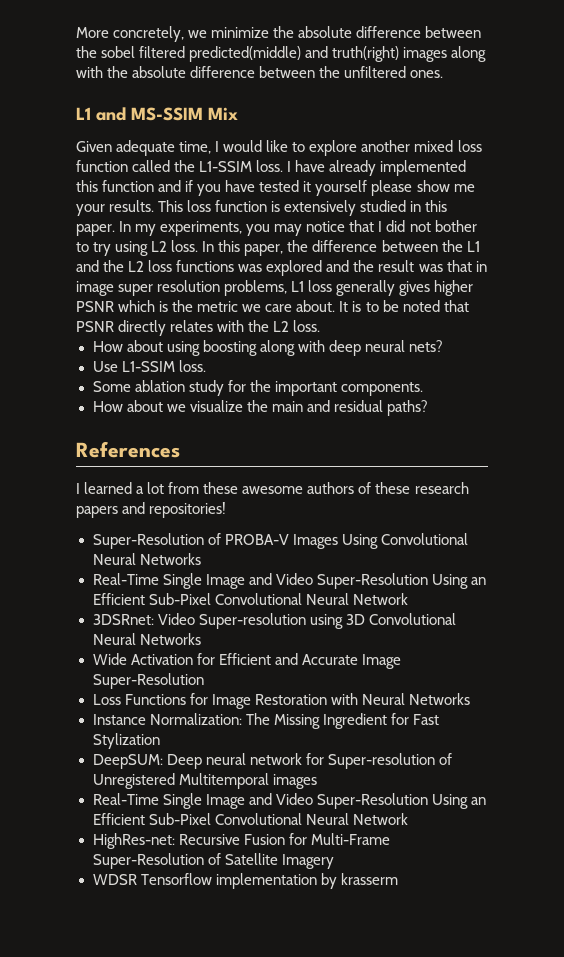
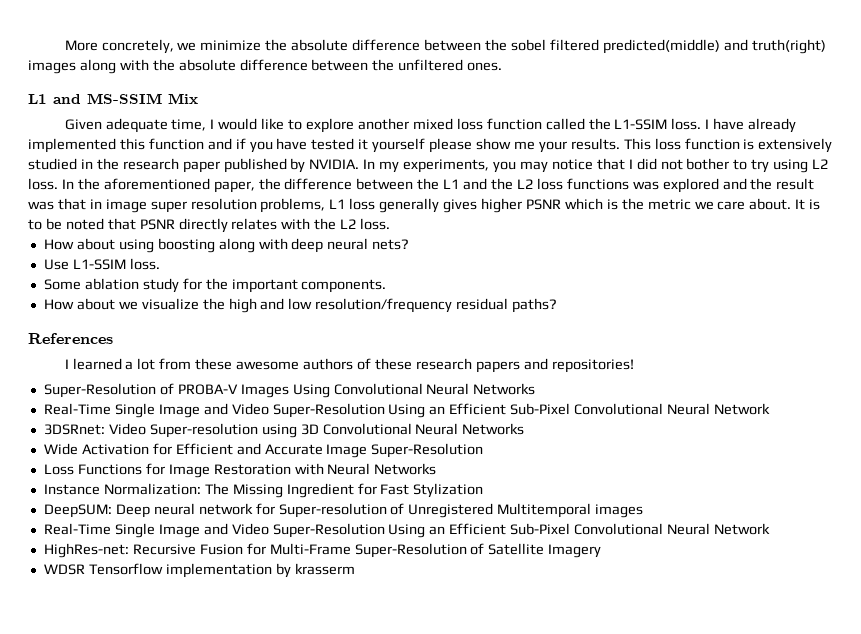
[425,200,448,212] [76,224,115,236] this paper. -> [96,158,360,173] the research paper published by NVIDIA.
[218,240,241,252] this -> [77,178,210,190] the aforementioned
[271,400,330,412] main and -> [228,298,453,313] high and low resolution/frequency

